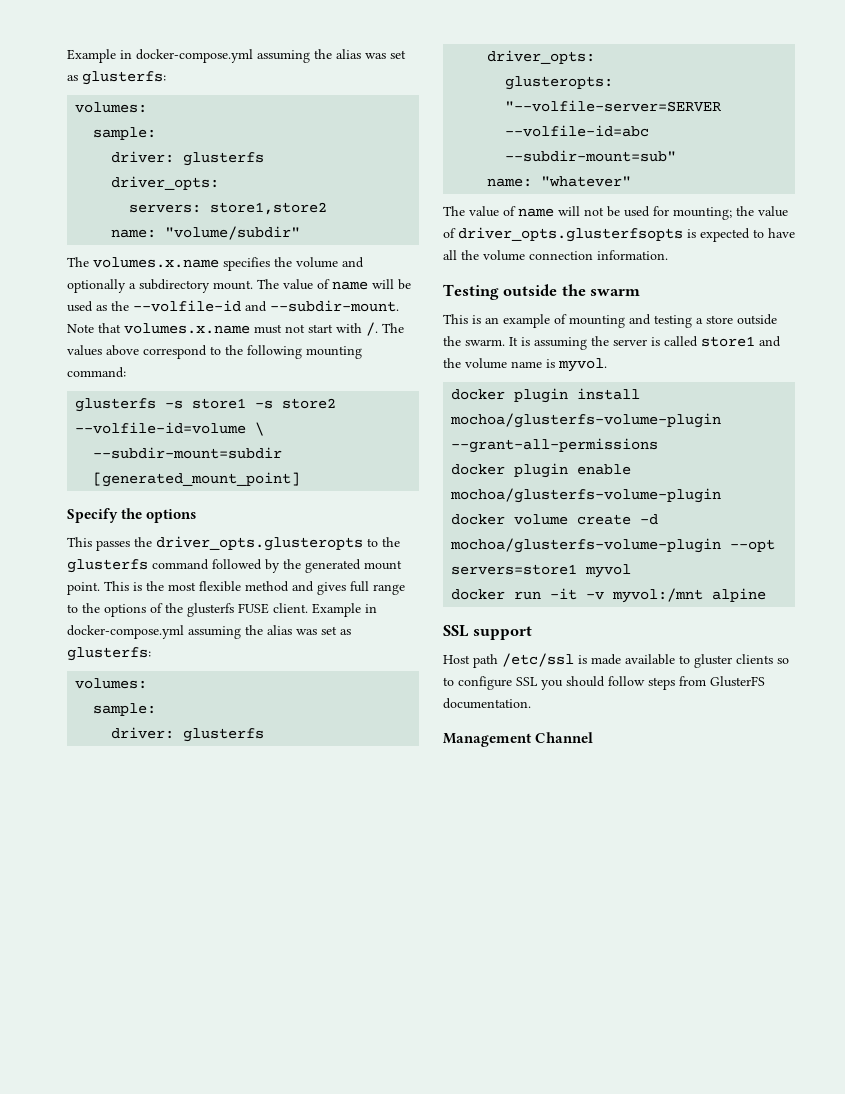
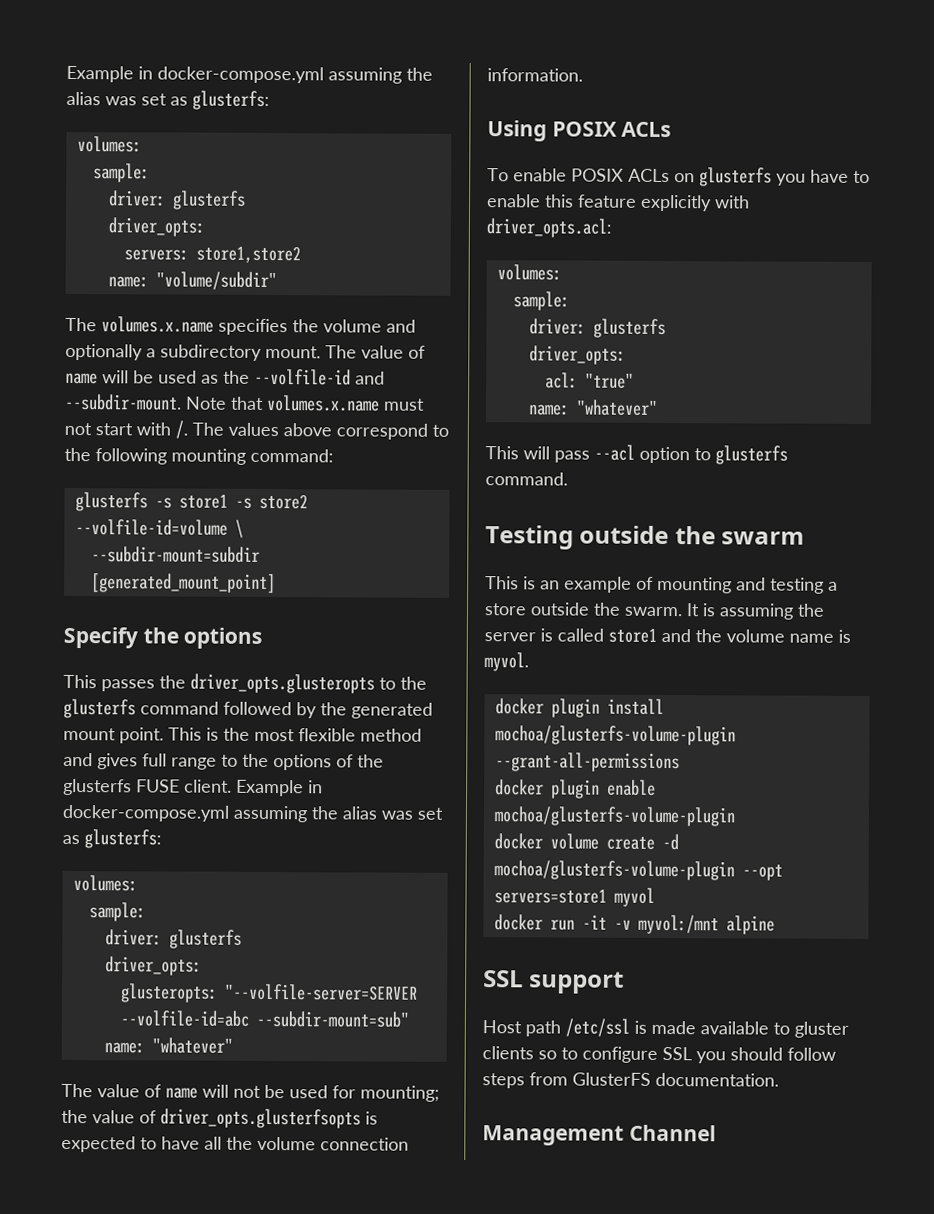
(668, 255) none -> [487,120,672,142] [487,167,870,187] [487,194,750,212] [486,218,612,238] [496,264,562,281] [512,291,570,311] [528,318,666,339] [528,345,626,365] [544,372,634,389] [527,399,658,416] [485,444,788,465] [485,472,568,486] // Using POSIX ACLs // To enable POSIX ACLs on glusterfs you have to enable this feature explicitly with driver_opts.acl: // volumes: // sample: // driver: glusterfs // driver_opts: // acl: "true" // name: "whatever" // This will pass --acl option to glusterfs command.

